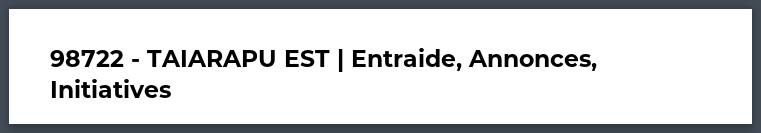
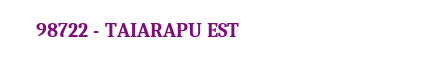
[337,48,597,72] [50,79,171,98] | Entraide, Annonces, Initiatives -> (239, 30) none

